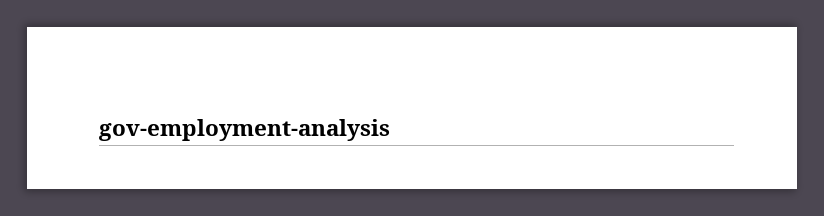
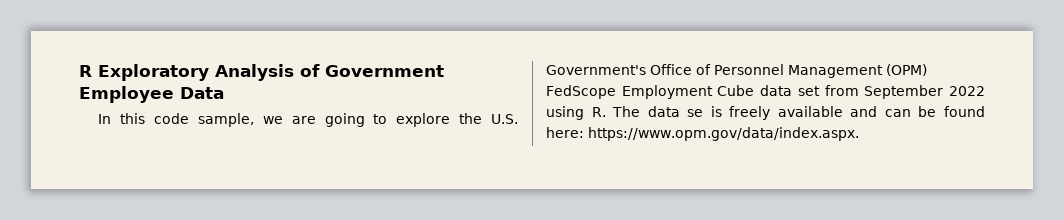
[99,119,390,141] gov-employment-analysis -> [79,64,444,81] [79,86,224,103] [98,113,518,127] [546,64,927,78] [546,85,985,99] [546,106,985,120] [546,127,859,141] R Exploratory Analysis of Government Employee Data // In this code sample, we are going to explore the U.S. Government's Office of Personnel Management (OPM) FedScope Employment Cube data set from September 2022 using R. The data se is freely available and can be found here: https://www.opm.gov/data/index.aspx.

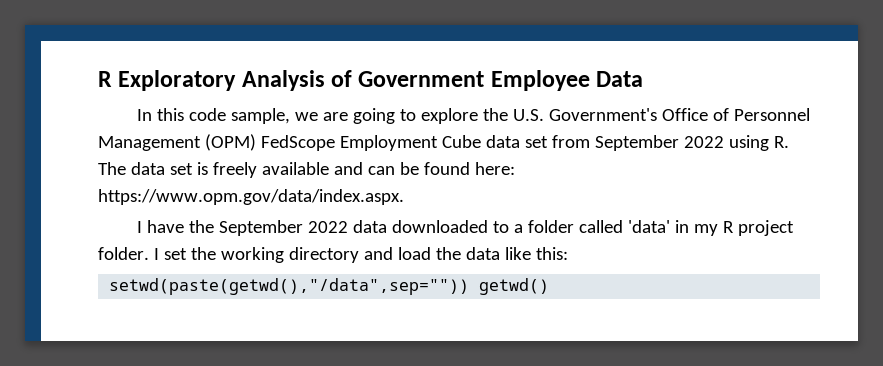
[687,109,704,117] se -> [169,163,193,175] set
(859, 134) none -> [136,220,794,236] [98,247,568,263] [109,278,550,295] // I have the September 2022 data downloaded to a folder called 'data' in my R project folder. I set the working directory and load the data like this: // setwd(paste(getwd(),"/data",sep="")) getwd()

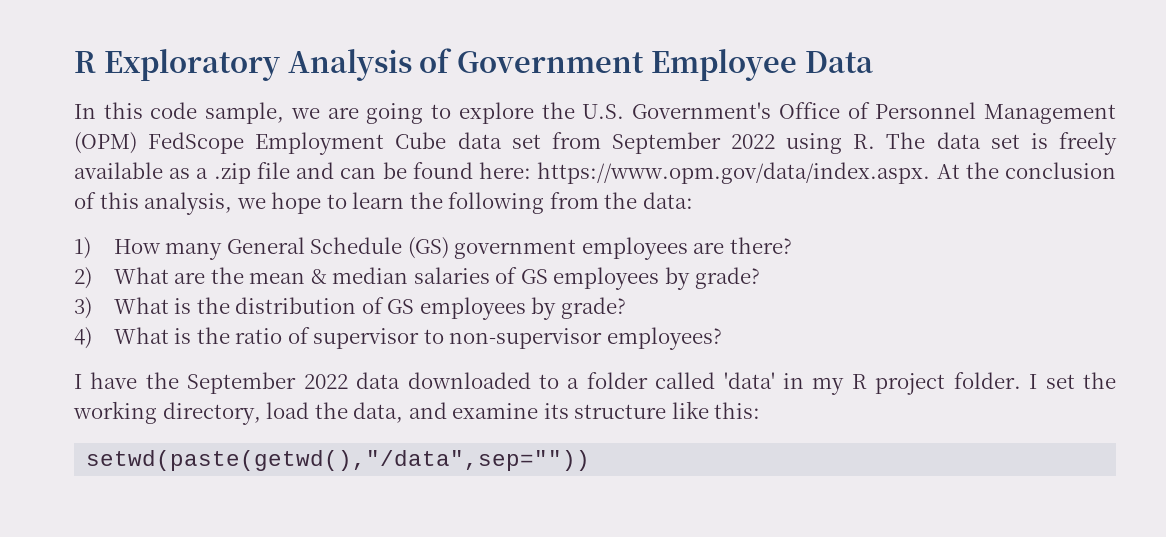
(329, 168) none -> [169,162,290,184] as a .zip file
(404, 197) none -> [936,162,1117,179] [74,192,693,215] [74,237,792,260] [74,267,760,290] [74,297,626,320] [74,327,722,350] At the conclusion of this analysis, we hope to learn the following from the data: // 1) How many General Schedule (GS) government employees are there? // 2) What are the mean & median salaries of GS employees by grade? // 3) What is the distribution of GS employees by grade? // 4) What is the ratio of supervisor to non-supervisor employees?
[288,247,500,263] directory and load the data -> [162,402,667,425] directory, load the data, and examine its structure
[479,278,550,295] getwd() -> (591, 460) none

